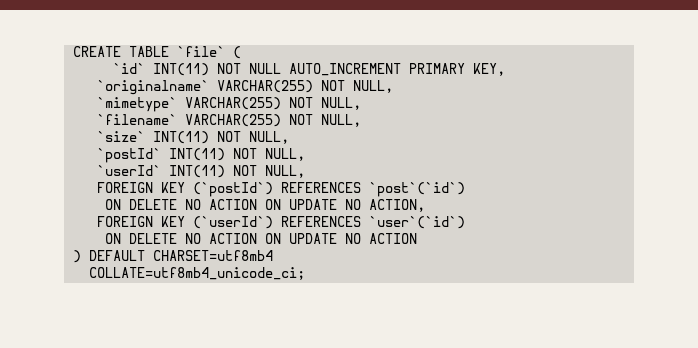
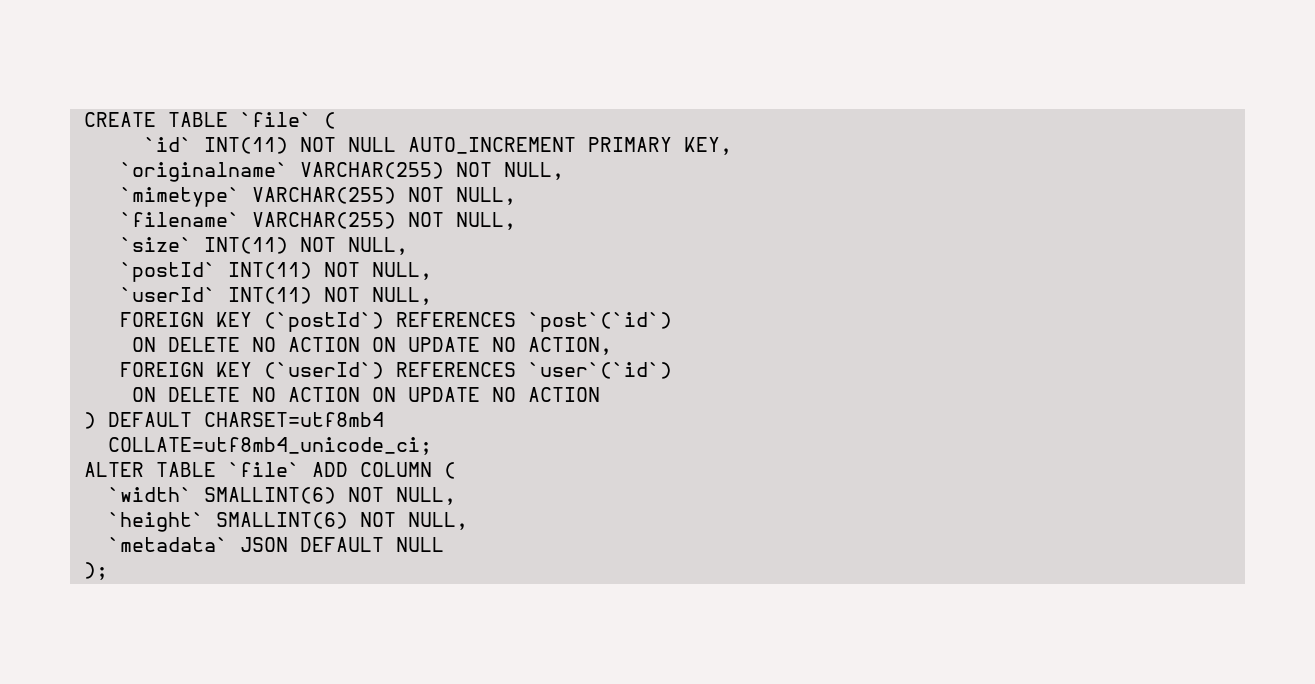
(305, 273) none -> [83,462,456,479] [107,487,456,505] [107,512,468,532] [107,537,444,552] [83,562,108,580] // ALTER TABLE `file` ADD COLUMN ( // `width` SMALLINT(6) NOT NULL, // `height` SMALLINT(6) NOT NULL, // `metadata` JSON DEFAULT NULL // );

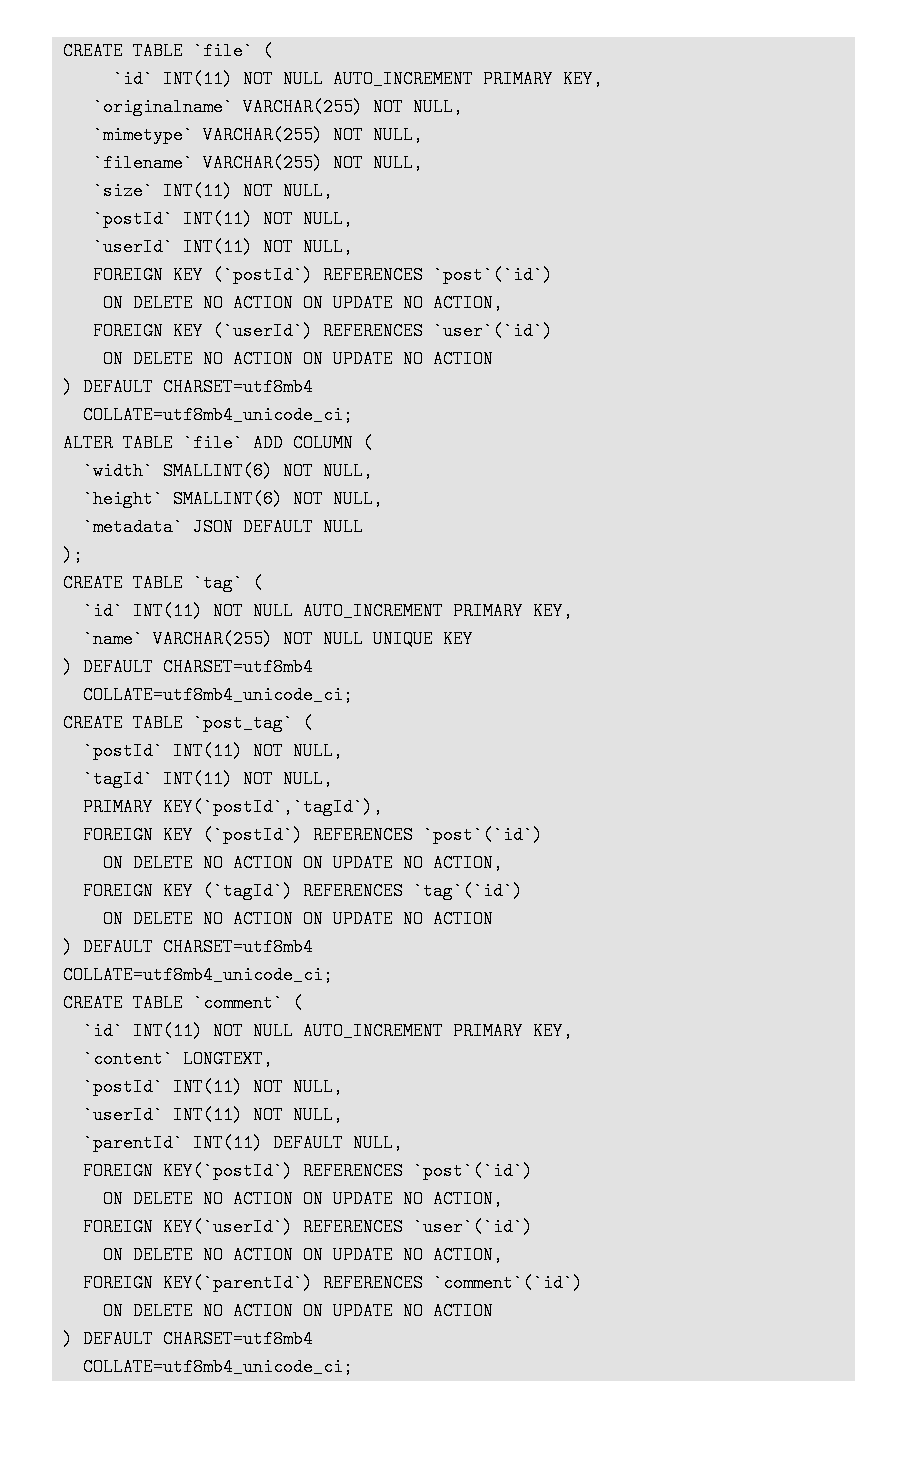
(108, 571) none -> [63,574,264,592] [83,602,574,620] [83,630,474,648] [63,658,314,676] [83,686,354,704] [63,714,314,732] [83,742,344,760] [83,770,334,788] [83,798,384,816] [83,826,544,844] [103,854,504,872] [83,882,524,900] [103,910,494,928] [63,938,314,956] [63,966,334,984] [63,994,304,1012] [83,1022,574,1040] [83,1050,274,1068] [83,1078,344,1096] [83,1106,344,1124] [83,1134,404,1152] [83,1162,534,1180] [103,1190,504,1208] [83,1218,534,1236] [103,1246,504,1264] [83,1274,584,1292] [103,1302,494,1320] [63,1330,314,1348] [83,1358,354,1376] // CREATE TABLE `tag` ( // `id` INT(11) NOT NULL AUTO_INCREMENT PRIMARY KEY, // `name` VARCHAR(255) NOT NULL UNIQUE KEY // ) DEFAULT CHARSET=utf8mb4 // COLLATE=utf8mb4_unicode_ci; // CREATE TABLE `post_tag` ( // `postId` INT(11) NOT NULL, // `tagId` INT(11) NOT NULL, // PRIMARY KEY(`postId`,`tagId`), // FOREIGN KEY (`postId`) REFERENCES `post`(`id`) // ON DELETE NO ACTION ON UPDATE NO ACTION, // FOREIGN KEY (`tagId`) REFERENCES `tag`(`id`) // ON DELETE NO ACTION ON UPDATE NO ACTION // ) DEFAULT CHARSET=utf8mb4 // COLLATE=utf8mb4_unicode_ci; // CREATE TABLE `comment` ( // `id` INT(11) NOT NULL AUTO_INCREMENT PRIMARY KEY, // `content` LONGTEXT, // `postId` INT(11) NOT NULL, // `userId` INT(11) NOT NULL, // `parentId` INT(11) DEFAULT NULL, // FOREIGN KEY(`postId`) REFERENCES `post`(`id`) // ON DELETE NO ACTION ON UPDATE NO ACTION, // FOREIGN KEY(`userId`) REFERENCES `user`(`id`) // ON DELETE NO ACTION ON UPDATE NO ACTION, // FOREIGN KEY(`parentId`) REFERENCES `comment`(`id`) // ON DELETE NO ACTION ON UPDATE NO ACTION // ) DEFAULT CHARSET=utf8mb4 // COLLATE=utf8mb4_unicode_ci;

